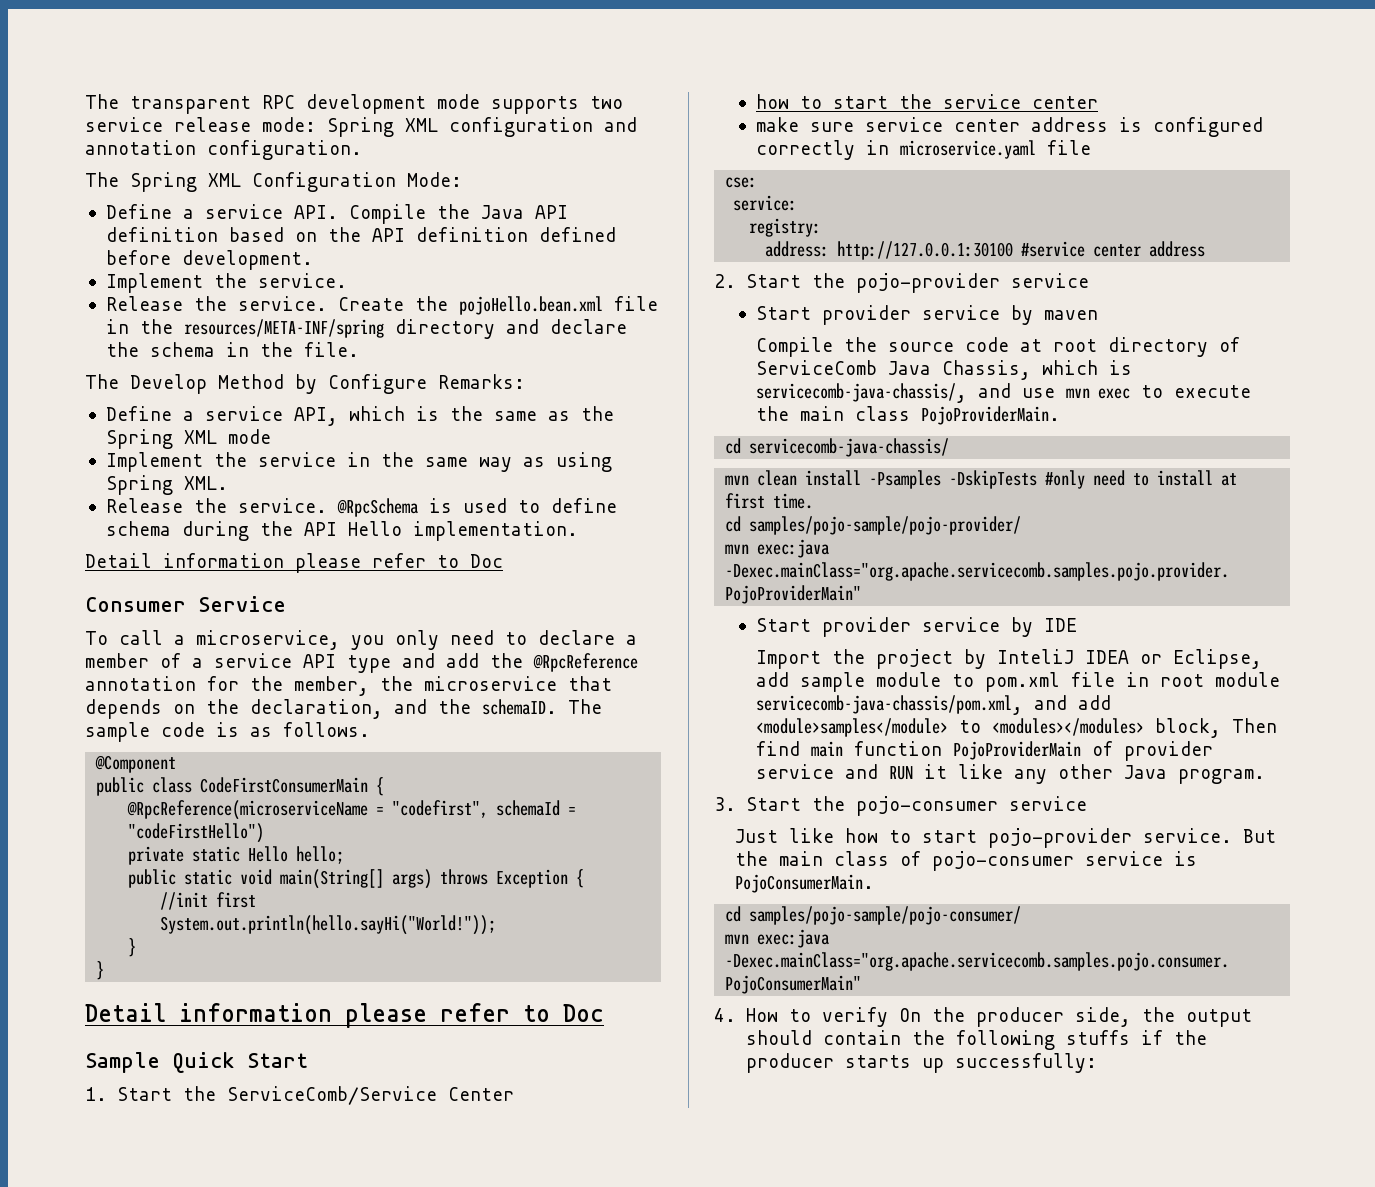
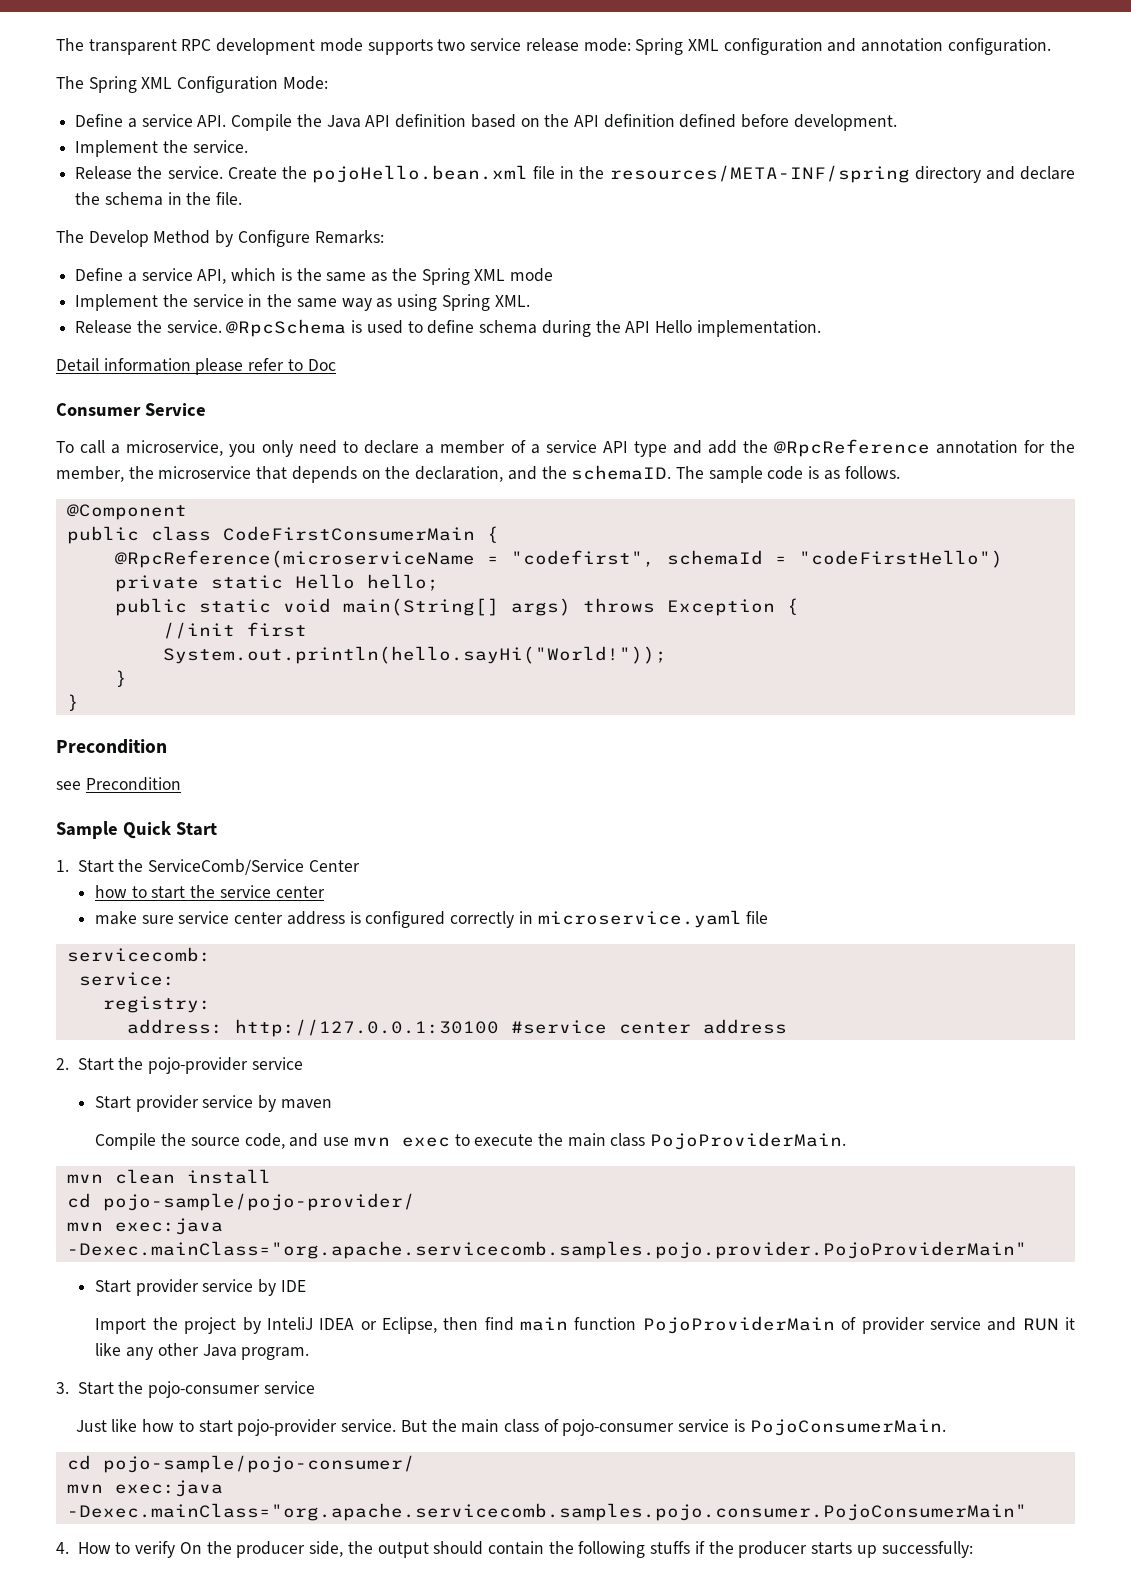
[85,1003,604,1028] Detail information please refer to Doc -> [56,739,167,754] [56,777,181,791] Precondition // see Precondition
[725,177,758,188] cse: -> [66,947,211,962] servicecomb:
[965,337,1241,357] [756,360,1133,380] [756,383,968,403] code at root directory of ServiceComb Java Chassis, which is servicecomb-java-chassis/, -> [244,1133,285,1149] code,
[725,438,950,457] // cd servicecomb-java-chassis/ -> (847, 1141) none
[869,470,1238,489] [725,493,814,509] [725,516,1022,535] -Psamples -DskipTests #only need to install at first time. // cd samples/pojo-sample/pojo-provider/ -> [66,1193,415,1211] // cd pojo-sample/pojo-provider/
[756,672,1281,692] [756,695,1112,715] [756,718,1278,738] add sample module to pom.xml file in root module servicecomb-java-chassis/pom.xml, and add <module>samples</module> to <modules></modules> block, Then -> [443,1317,479,1330] then
[749,906,1022,925] samples/pojo-sample/pojo-consumer/ -> [102,1455,415,1473] pojo-sample/pojo-consumer/

